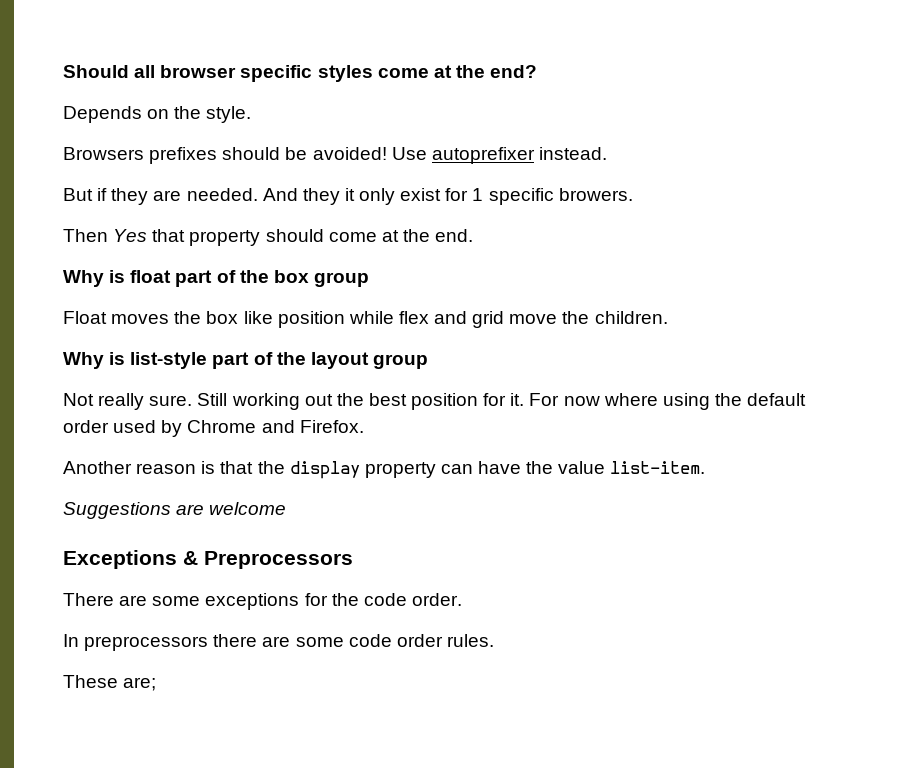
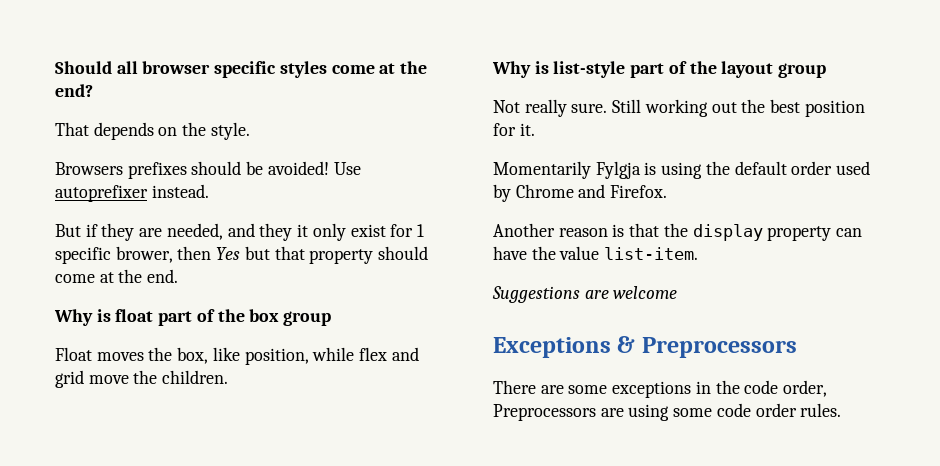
[63,106,142,123] Depends -> [55,122,154,140] That depends
[186,188,298,201] needed. And -> [166,223,255,240] needed, and
[558,188,633,201] [63,229,148,242] browers. // Then Yes -> [115,246,270,263] brower, then Yes but
[206,311,345,328] box like position -> [177,347,309,365] box, like position,
[529,393,658,406] For now where -> [493,161,657,179] // Momentarily Fylgja is
[304,593,328,606] for -> [695,381,711,394] in
[411,593,462,606] [63,634,291,651] order. // In preprocessors there are -> [783,380,828,397] [493,404,670,421] order, Preprocessors are using
[63,675,157,691] // These are; -> (842, 410) none

